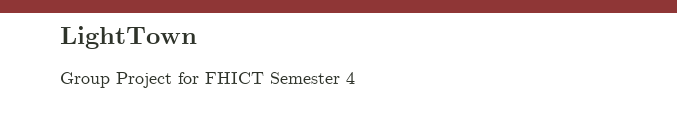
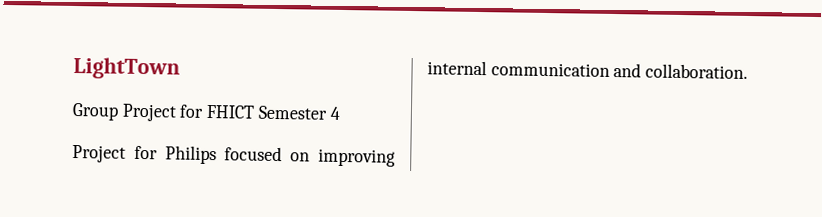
(355, 78) none -> [72,144,396,167] [427,60,749,80] // Project for Philips focused on improving internal communication and collaboration.

